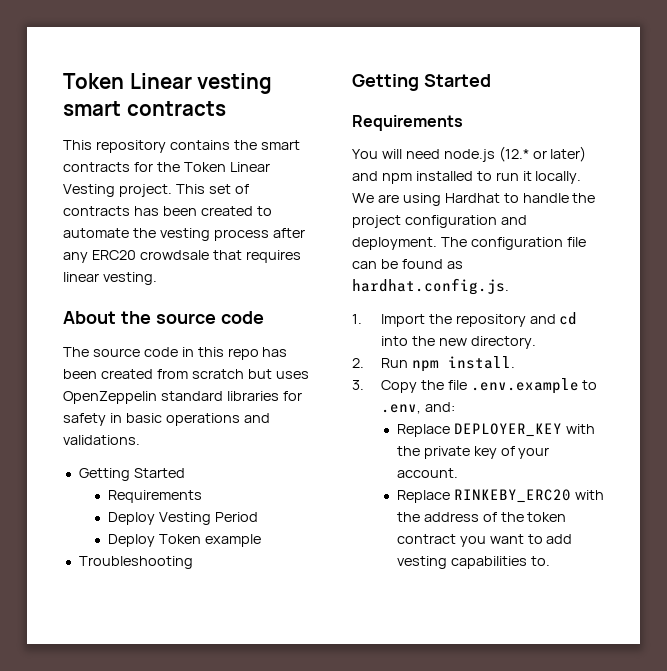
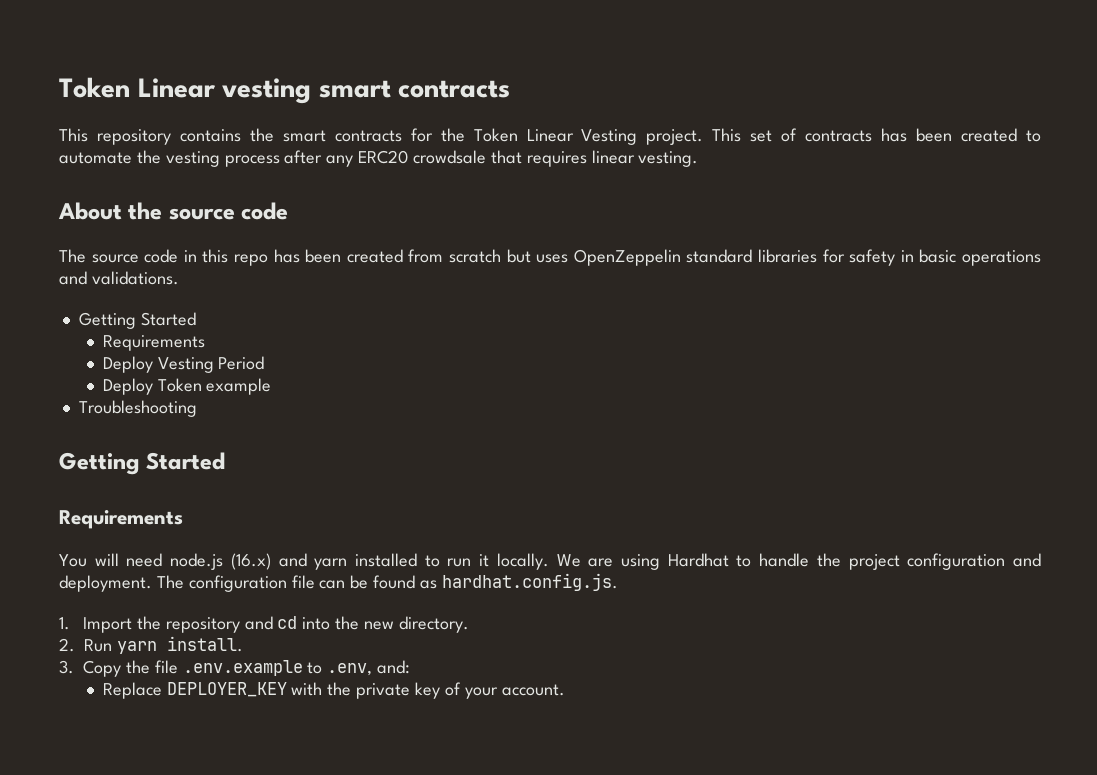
[498,146,587,162] [352,171,412,184] (12.* or later) and npm -> [230,553,348,570] (16.x) and yarn
[411,360,439,372] npm -> [116,641,157,654] yarn
[396,489,604,503] [396,512,567,522] [396,534,573,547] [396,556,550,569] // Replace RINKEBY_ERC20 with the address of the token contract you want to add vesting capabilities to. -> (565, 690) none

